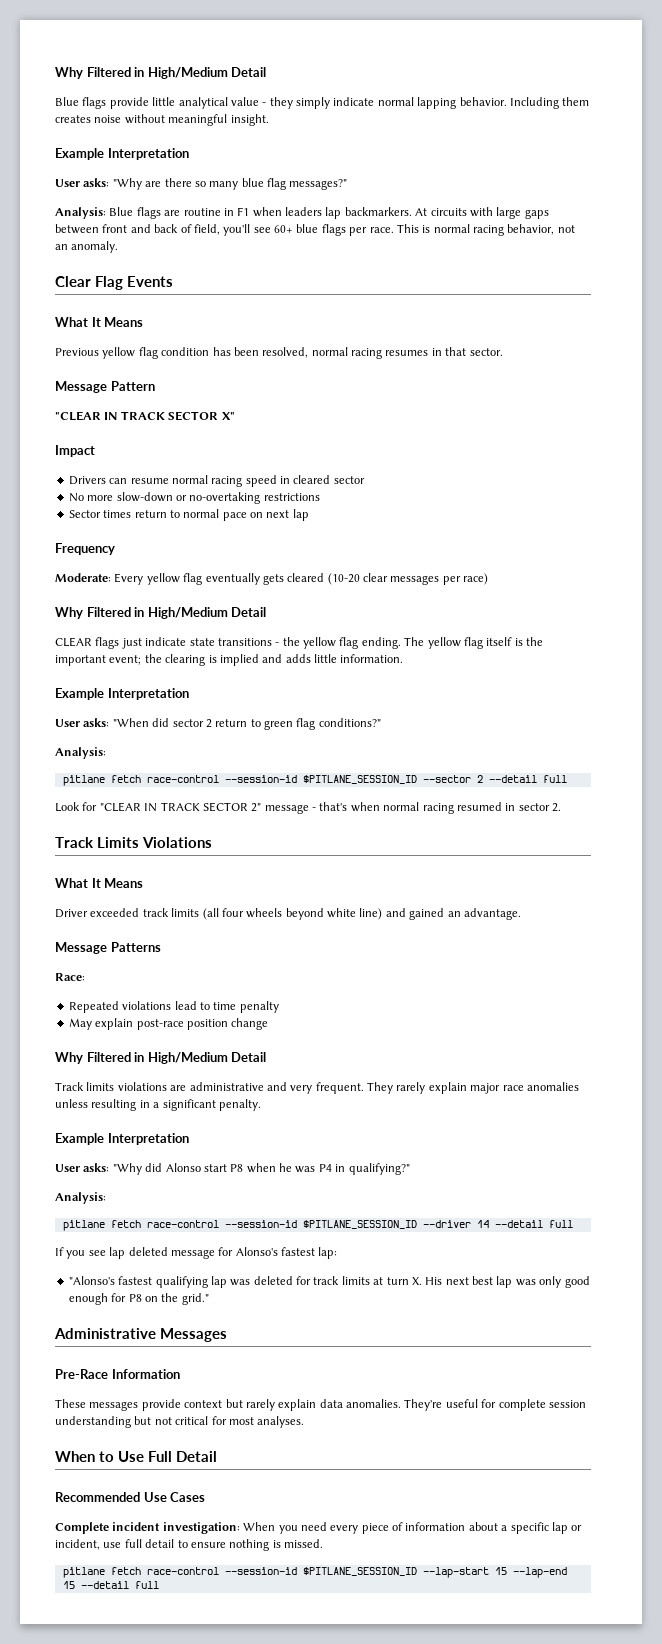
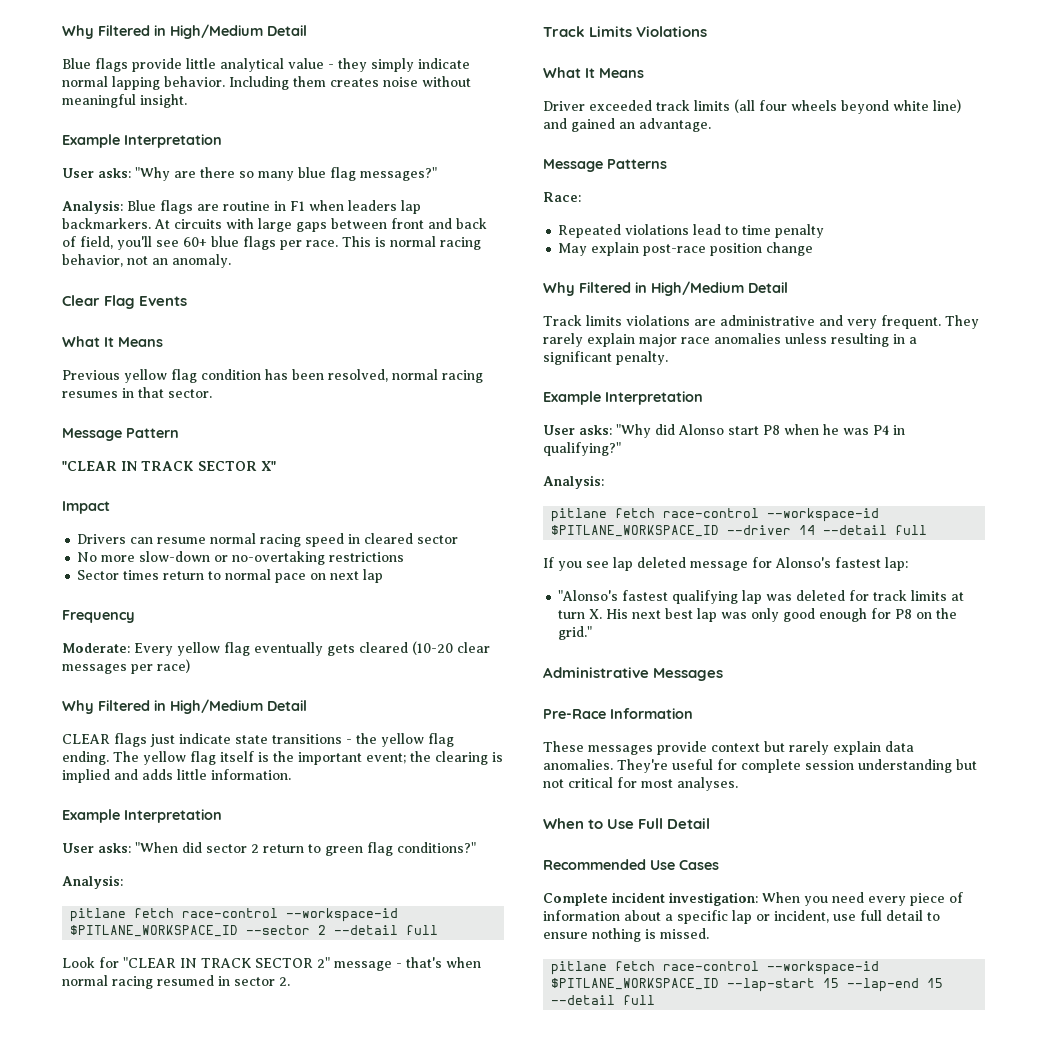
[224,775,417,784] --session-id $PITLANE_SESSION_ID -> [286,908,399,922] [70,925,239,937] --workspace-id $PITLANE_WORKSPACE_ID
[224,1220,417,1229] --session-id $PITLANE_SESSION_ID -> [767,508,880,522] [551,525,720,537] --workspace-id $PITLANE_WORKSPACE_ID
[224,1567,417,1576] --session-id $PITLANE_SESSION_ID -> [767,961,880,975] [551,978,720,990] --workspace-id $PITLANE_WORKSPACE_ID

